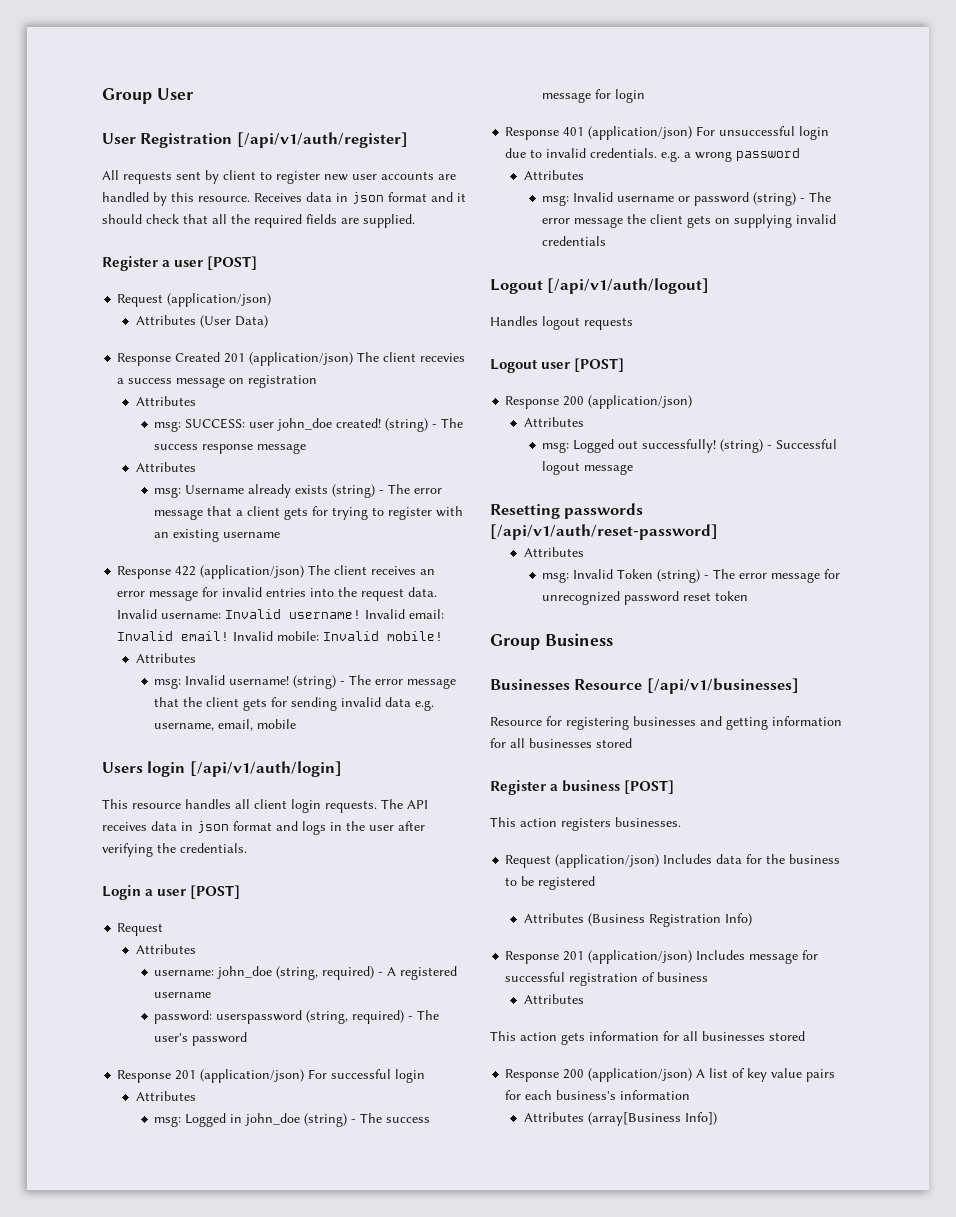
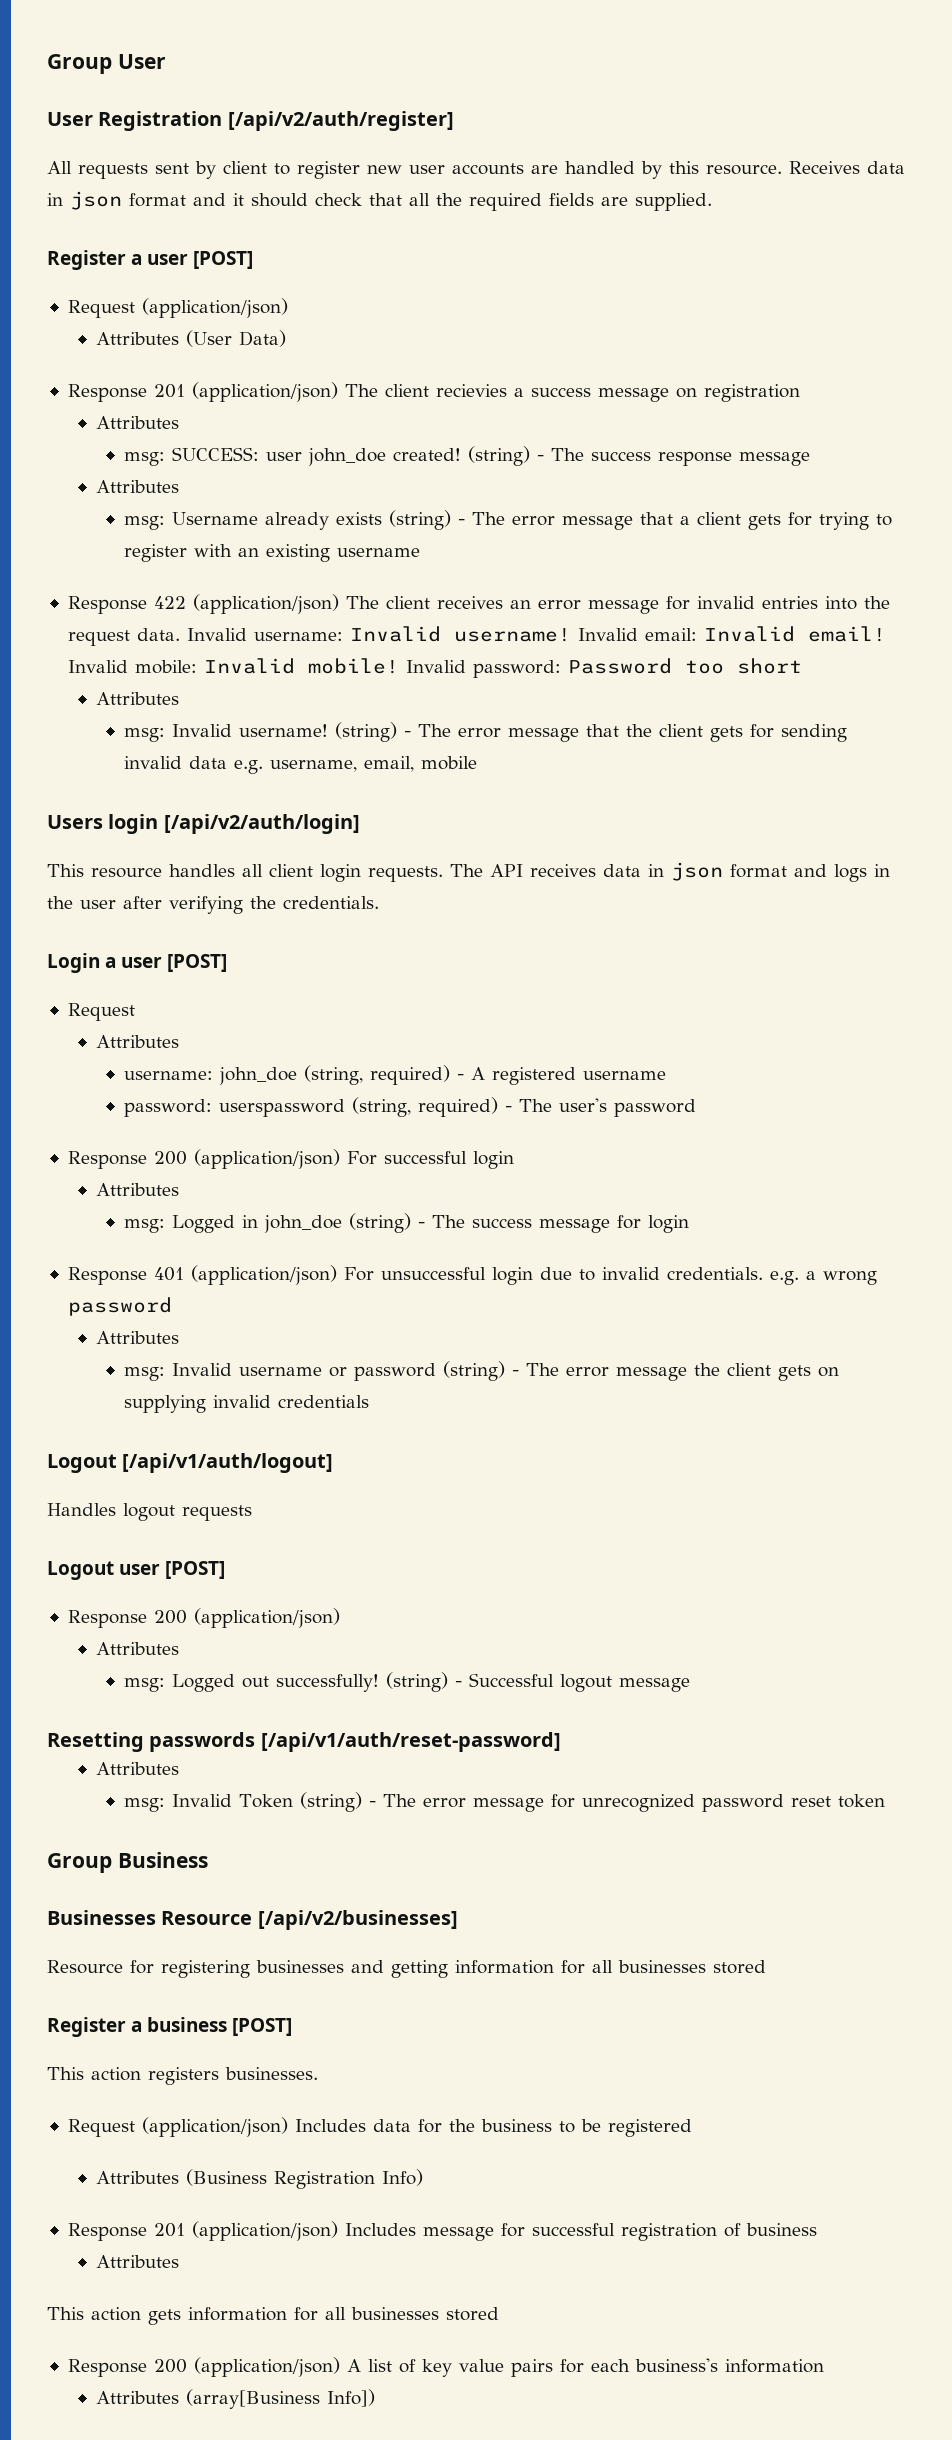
[236,132,408,148] [/api/v1/auth/register] -> [227,111,454,131] [/api/v2/auth/register]
[175,352,221,362] Created -> (147, 393) none
[420,353,466,362] recevies -> [435,384,507,397] recievies
(444, 636) none -> [405,658,802,678] Invalid password: Password too short
[189,761,342,777] [/api/v1/auth/login] -> [163,814,360,834] [/api/v2/auth/login]
[175,1070,197,1080] 201 -> [153,1151,187,1165] 200
[646,678,799,694] [/api/v1/businesses] -> [257,1910,458,1930] [/api/v2/businesses]

